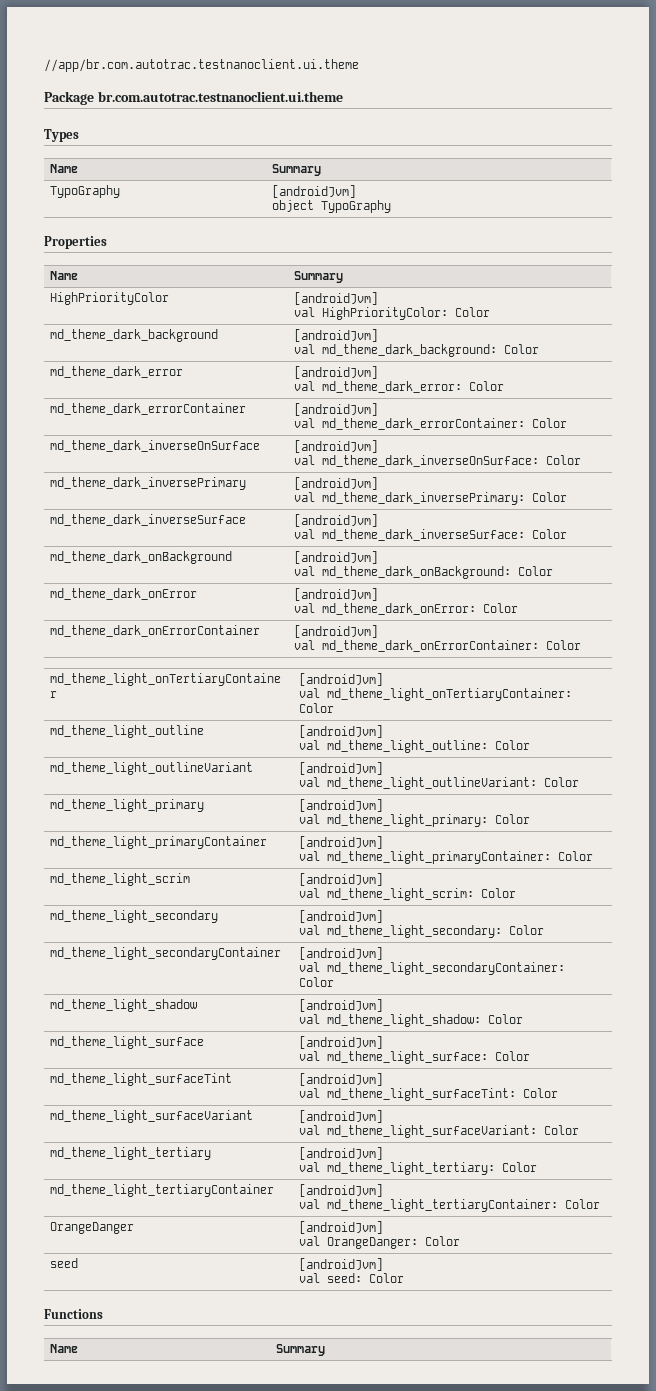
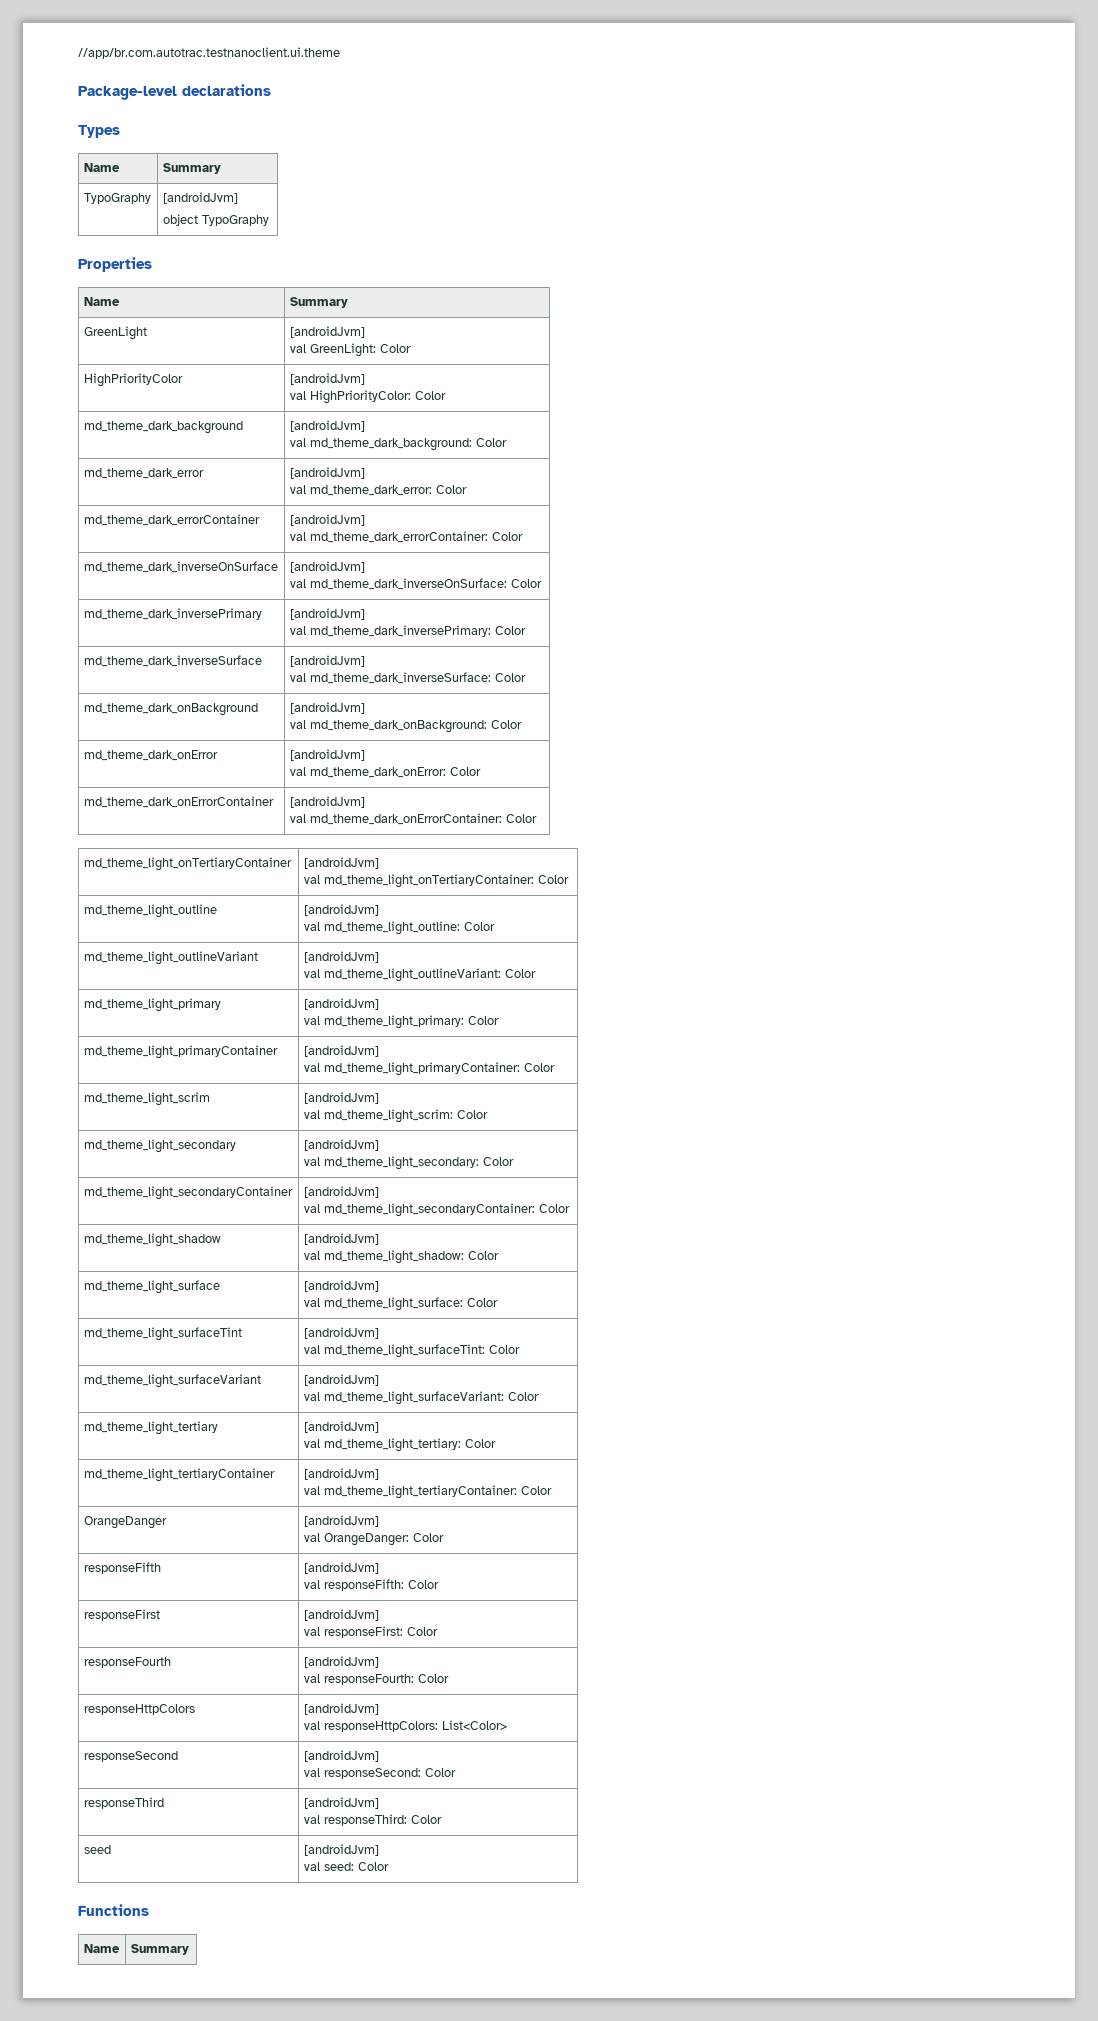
[44,91,343,105] Package br.com.autotrac.testnanoclient.ui.theme -> [78,84,271,100] Package-level declarations
(344, 277) none -> [83,326,147,340] [289,326,365,338] [289,343,411,357] // GreenLight | [androidJvm] // val GreenLight: Color
(461, 1241) none -> [83,1562,161,1574] [303,1562,379,1574] [303,1579,439,1591] [83,1609,160,1621] [303,1609,379,1621] [303,1626,438,1638] [83,1657,171,1668] [303,1656,379,1668] [303,1674,449,1685] [83,1704,195,1715] [303,1703,379,1715] [303,1720,507,1732] [83,1751,178,1762] [303,1750,379,1762] [303,1768,456,1779] [83,1797,164,1809] [303,1797,379,1809] [303,1814,442,1826] // responseFifth | [androidJvm] // val responseFifth: Color // responseFirst | [androidJvm] // val responseFirst: Color // responseFourth | [androidJvm] // val responseFourth: Color // responseHttpColors | [androidJvm] // val responseHttpColors: List<Color> // responseSecond | [androidJvm] // val responseSecond: Color // responseThird | [androidJvm] // val responseThird: Color

